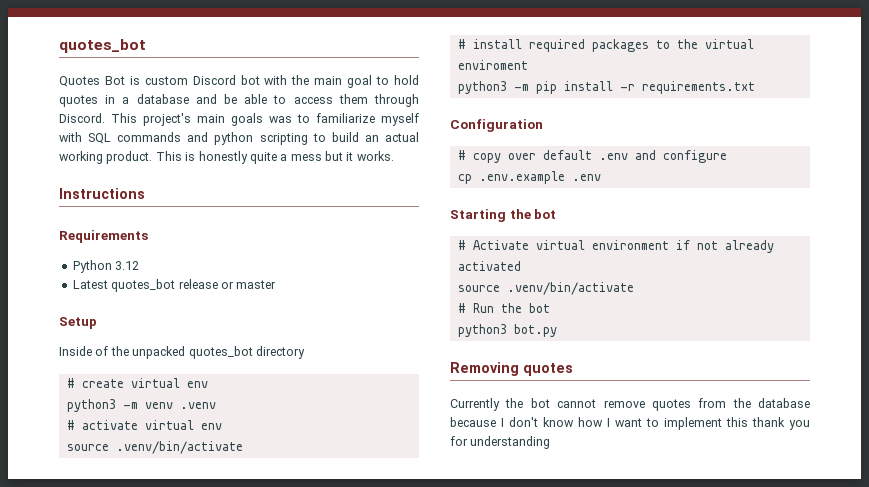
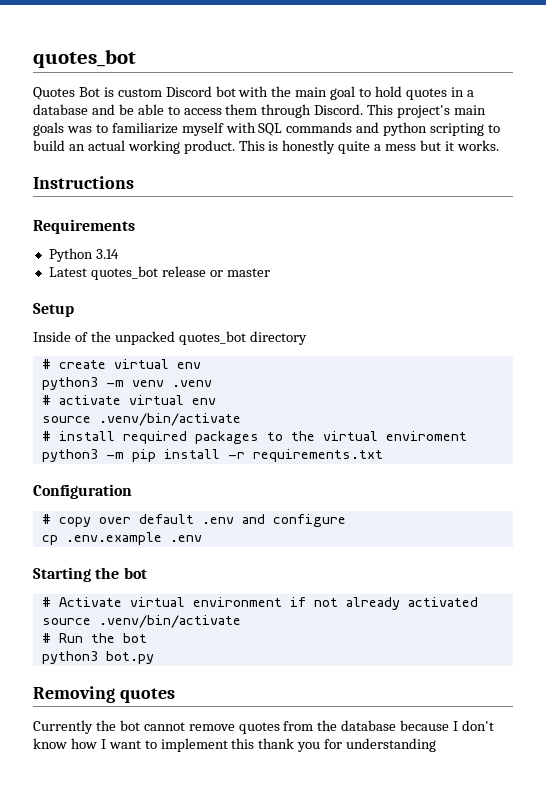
[115,261,140,270] 3.12 -> [95,249,119,259] 3.14

